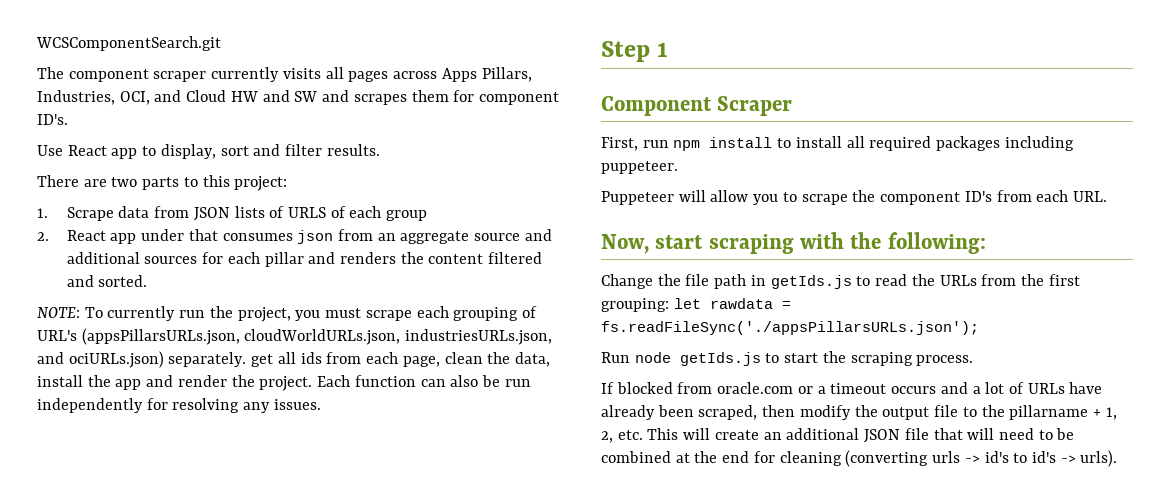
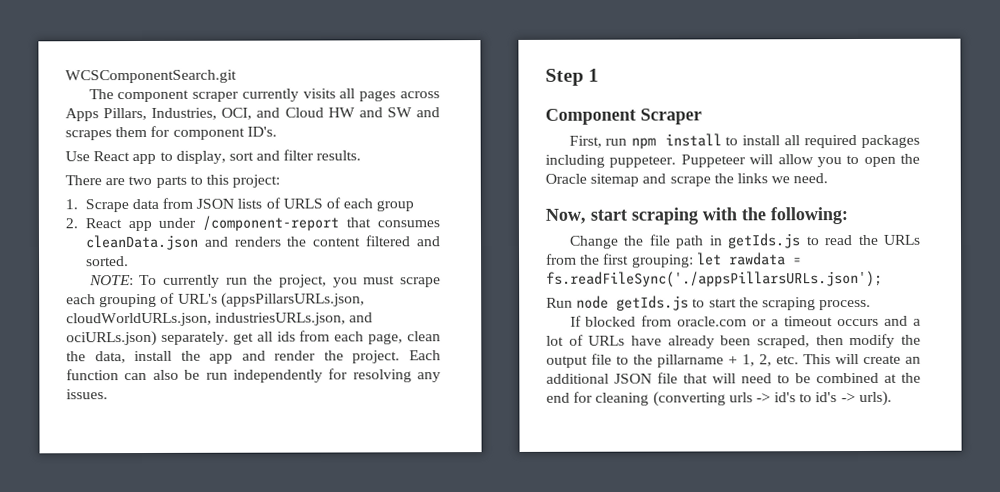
(185, 235) none -> [202,215,340,231] /component-report
[297,229,552,244] [66,252,304,267] json from an aggregate source and additional sources for each pillar -> [84,234,199,251] cleanData.json
(678, 167) // -> (677, 161) none
[801,190,1107,205] scrape the component ID's from each URL. -> [863,153,920,167] [545,173,829,187] open the Oracle sitemap and scrape the links we need.

